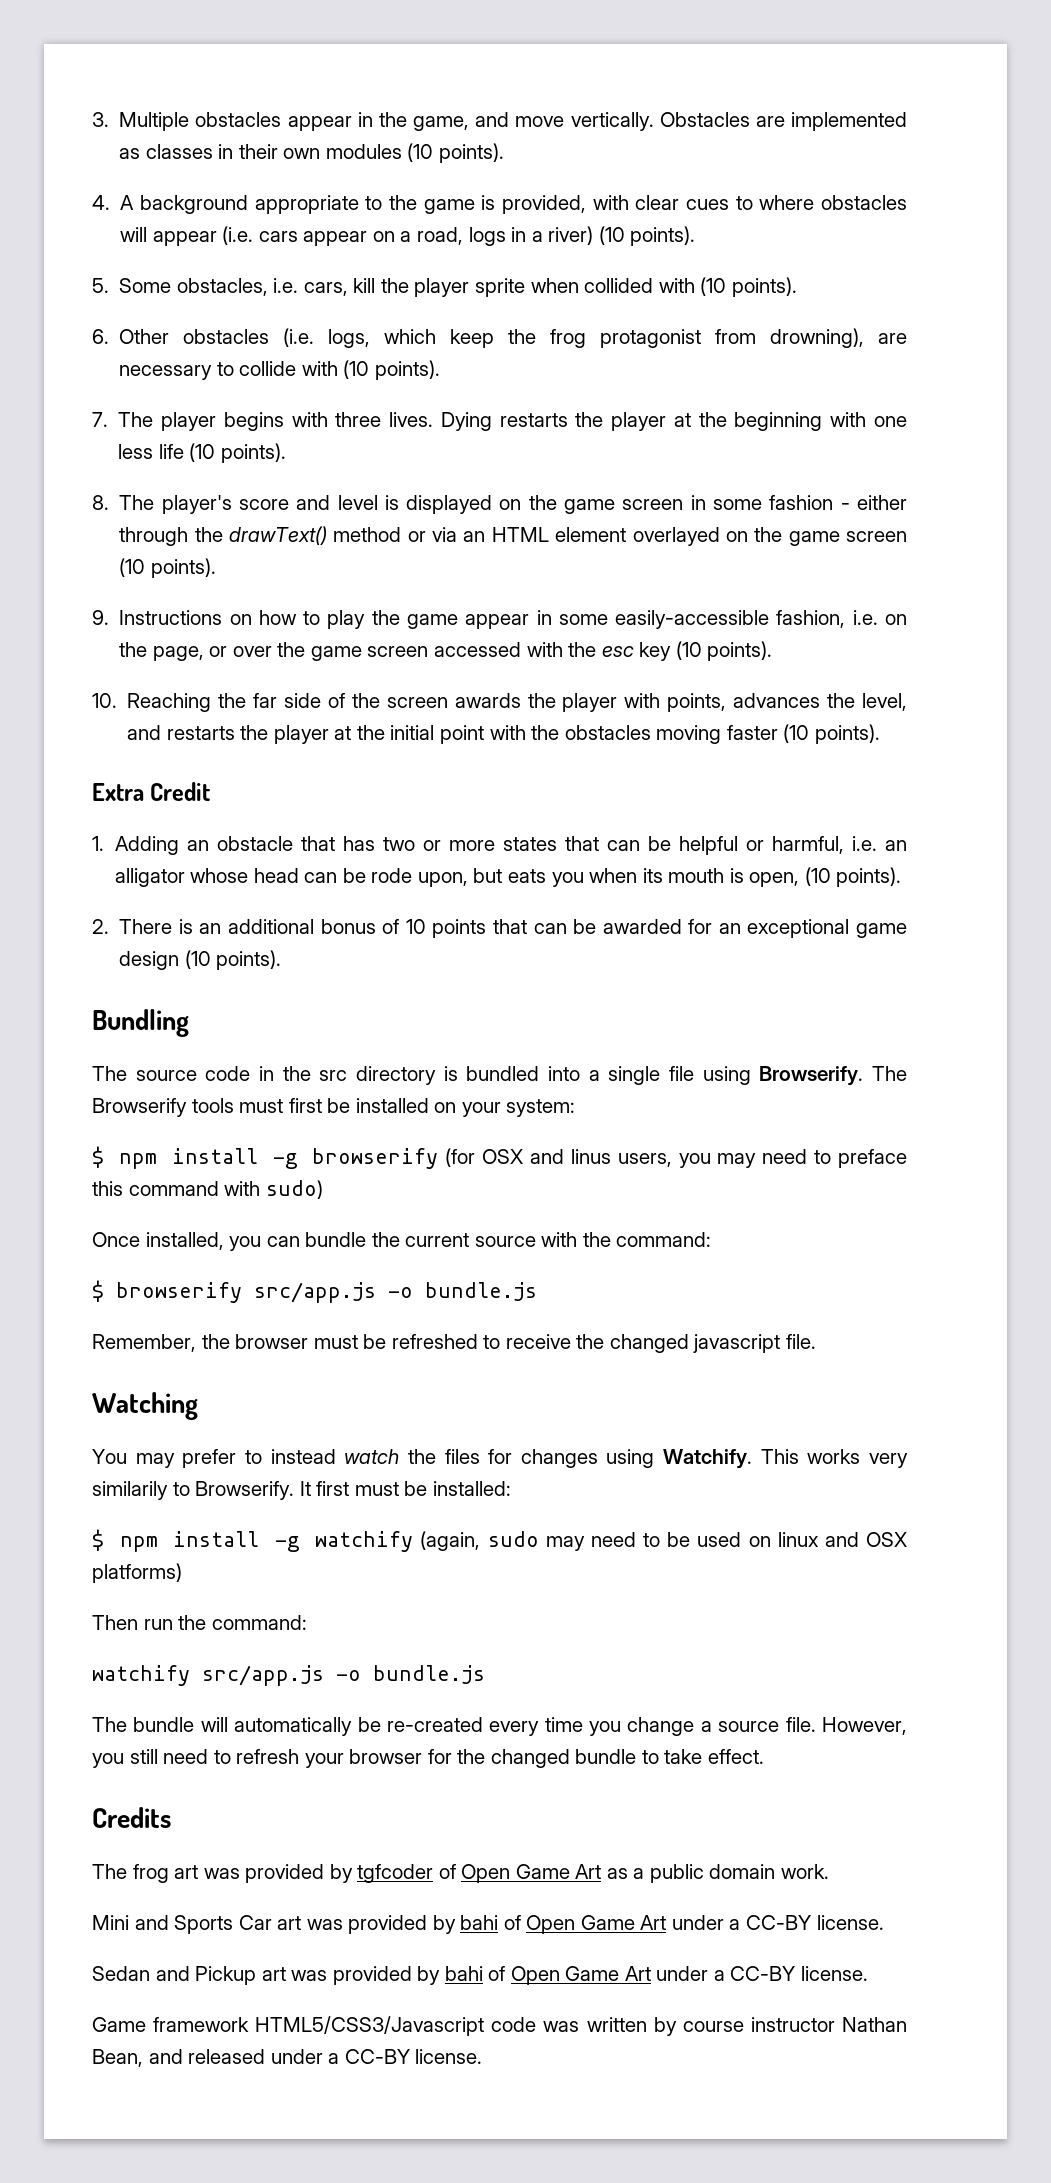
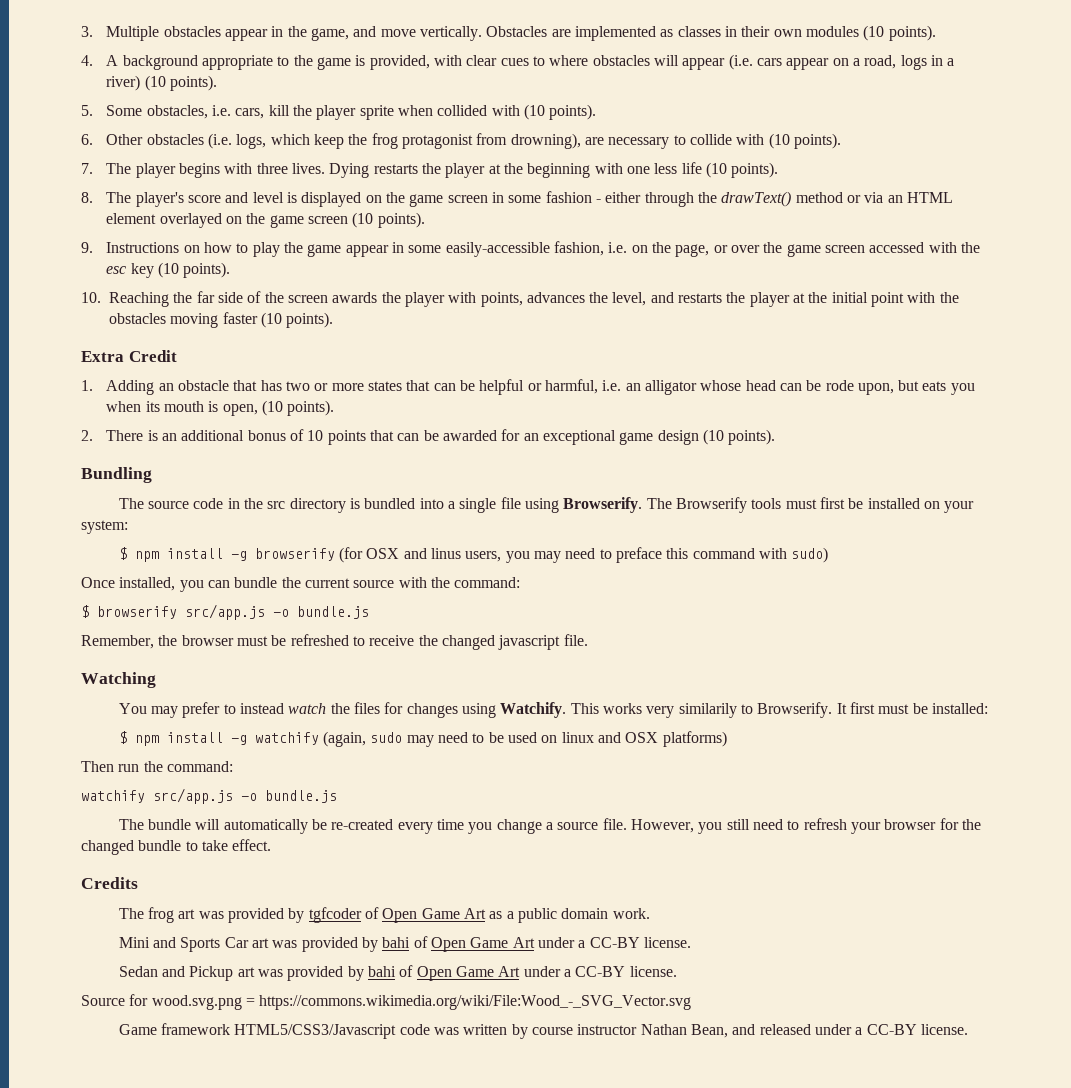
(869, 1973) none -> [81,994,692,1010] // Source for wood.svg.png = https://commons.wikimedia.org/wiki/File:Wood_-_SVG_Vector.svg

